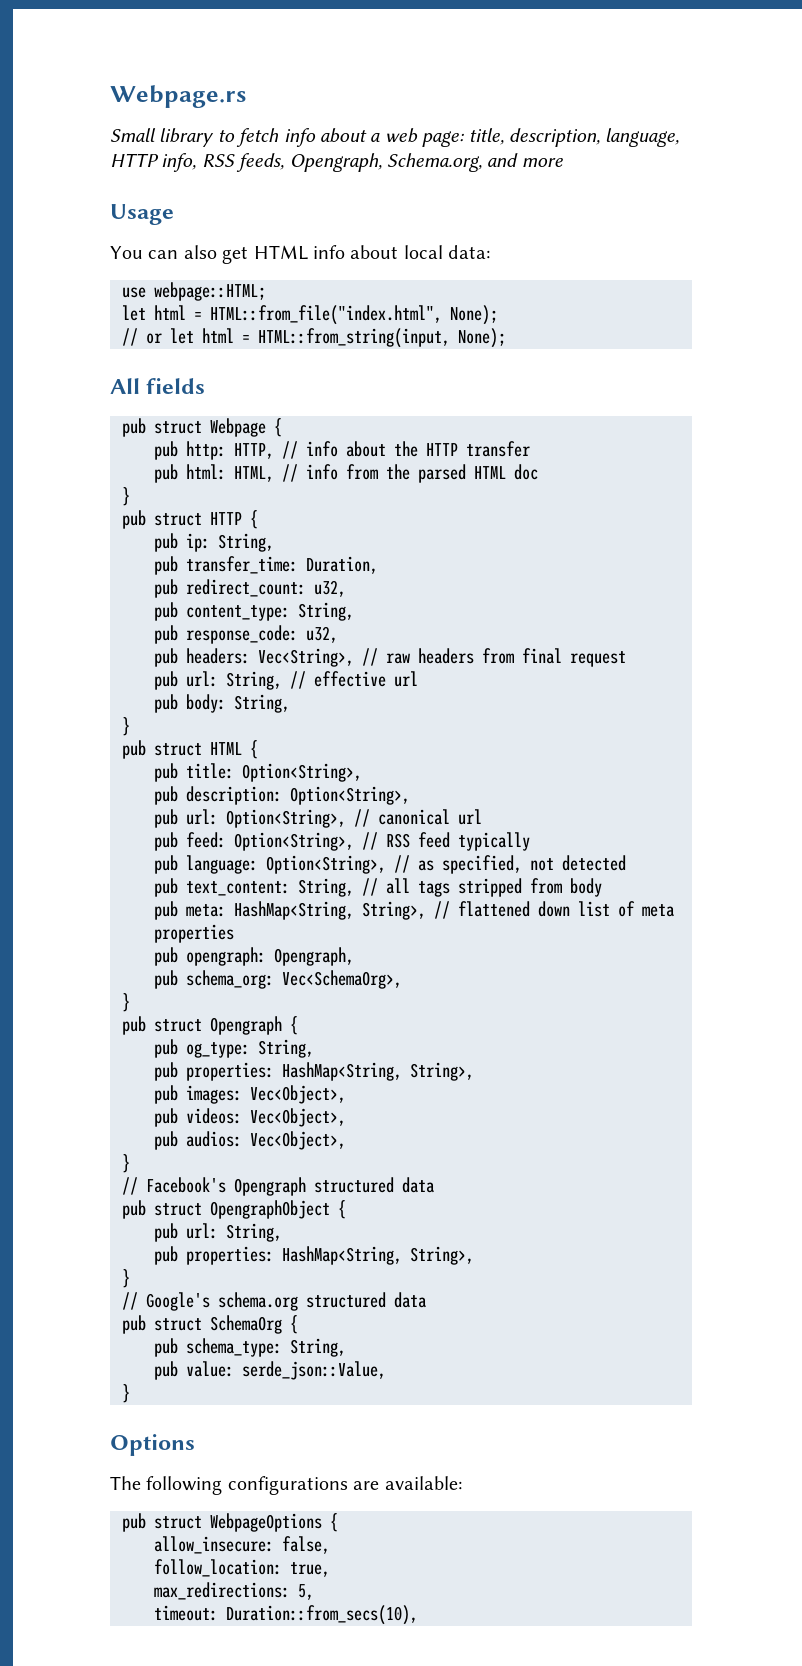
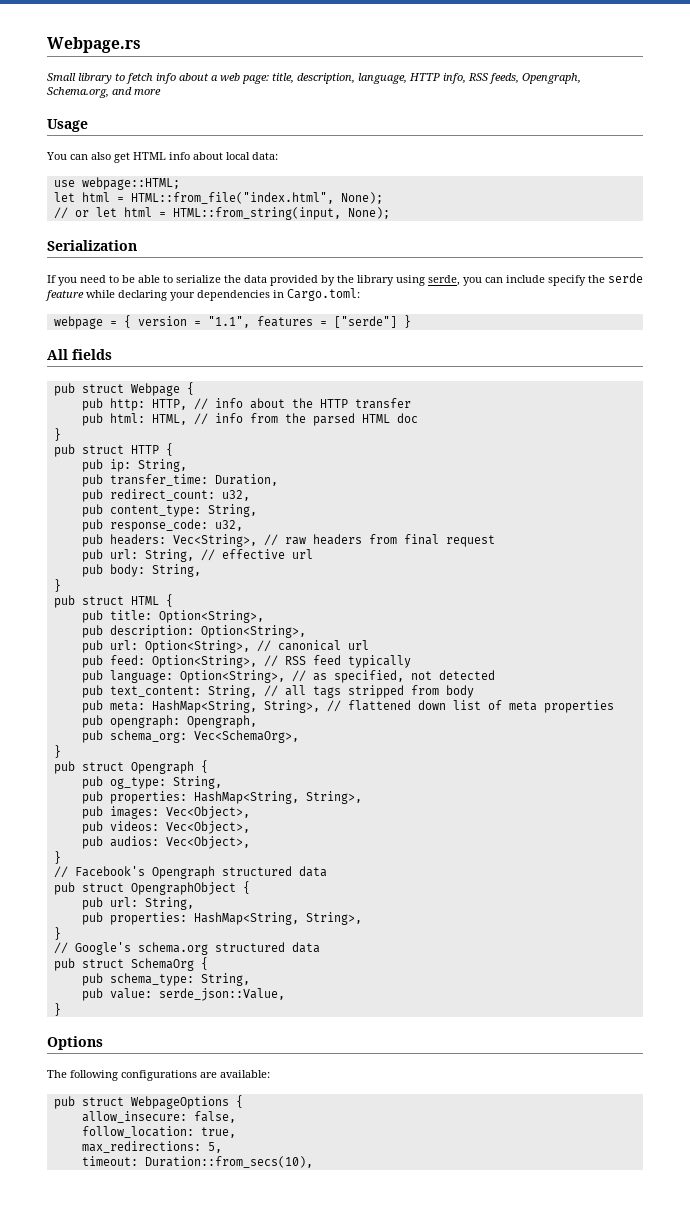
(506, 338) none -> [47,240,137,251] [47,273,643,286] [45,288,360,301] [53,315,411,329] // Serialization // If you need to be able to serialize the data provided by the library using serde, you can include specify the serde feature while declaring your dependencies in Cargo.toml: // webpage = { version = "1.1", features = ["serde"] }

